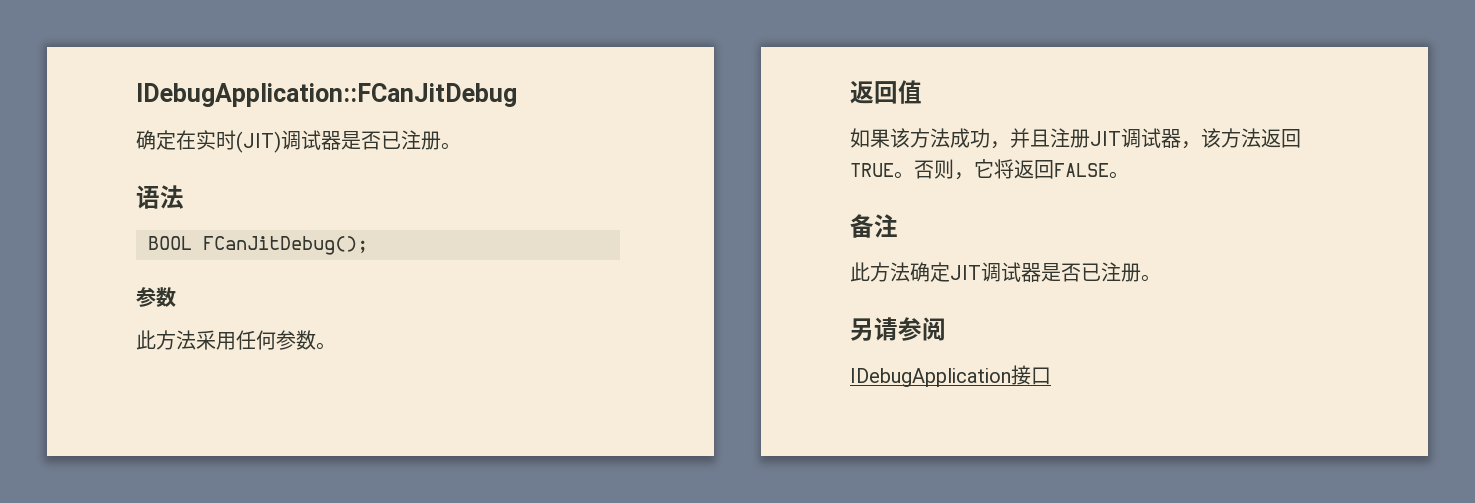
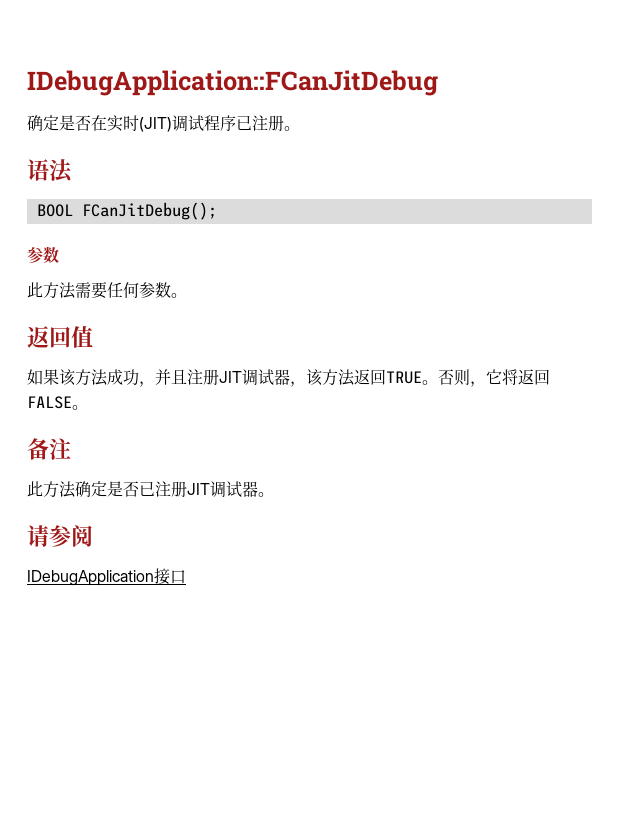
(176, 140) none -> [59,115,91,131] 是否
[321,131,381,150] 器是否 -> [204,115,236,131] 程序
[196,330,236,350] 采用 -> [75,282,107,299] 需要
[950,262,1161,282] [850,318,874,341] JIT调试器是否已注册。 // 另 -> [107,481,274,498] 是否已注册JIT调试器。 //

